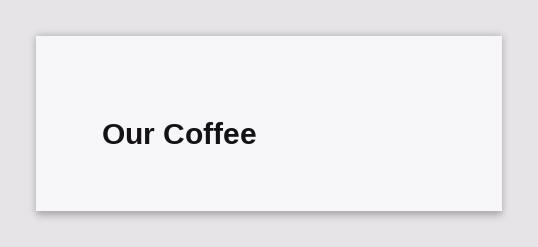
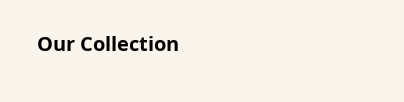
[163,122,258,144] Coffee -> [80,36,180,51] Collection

